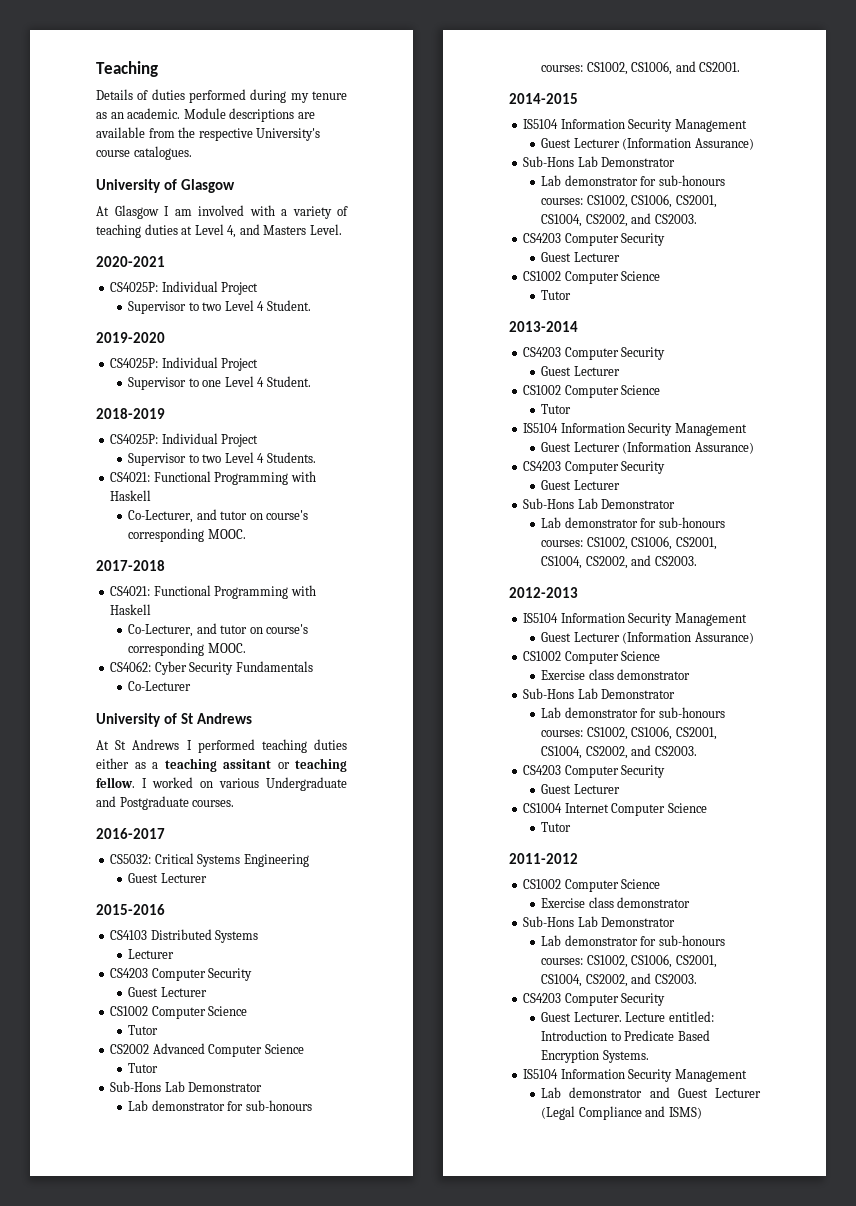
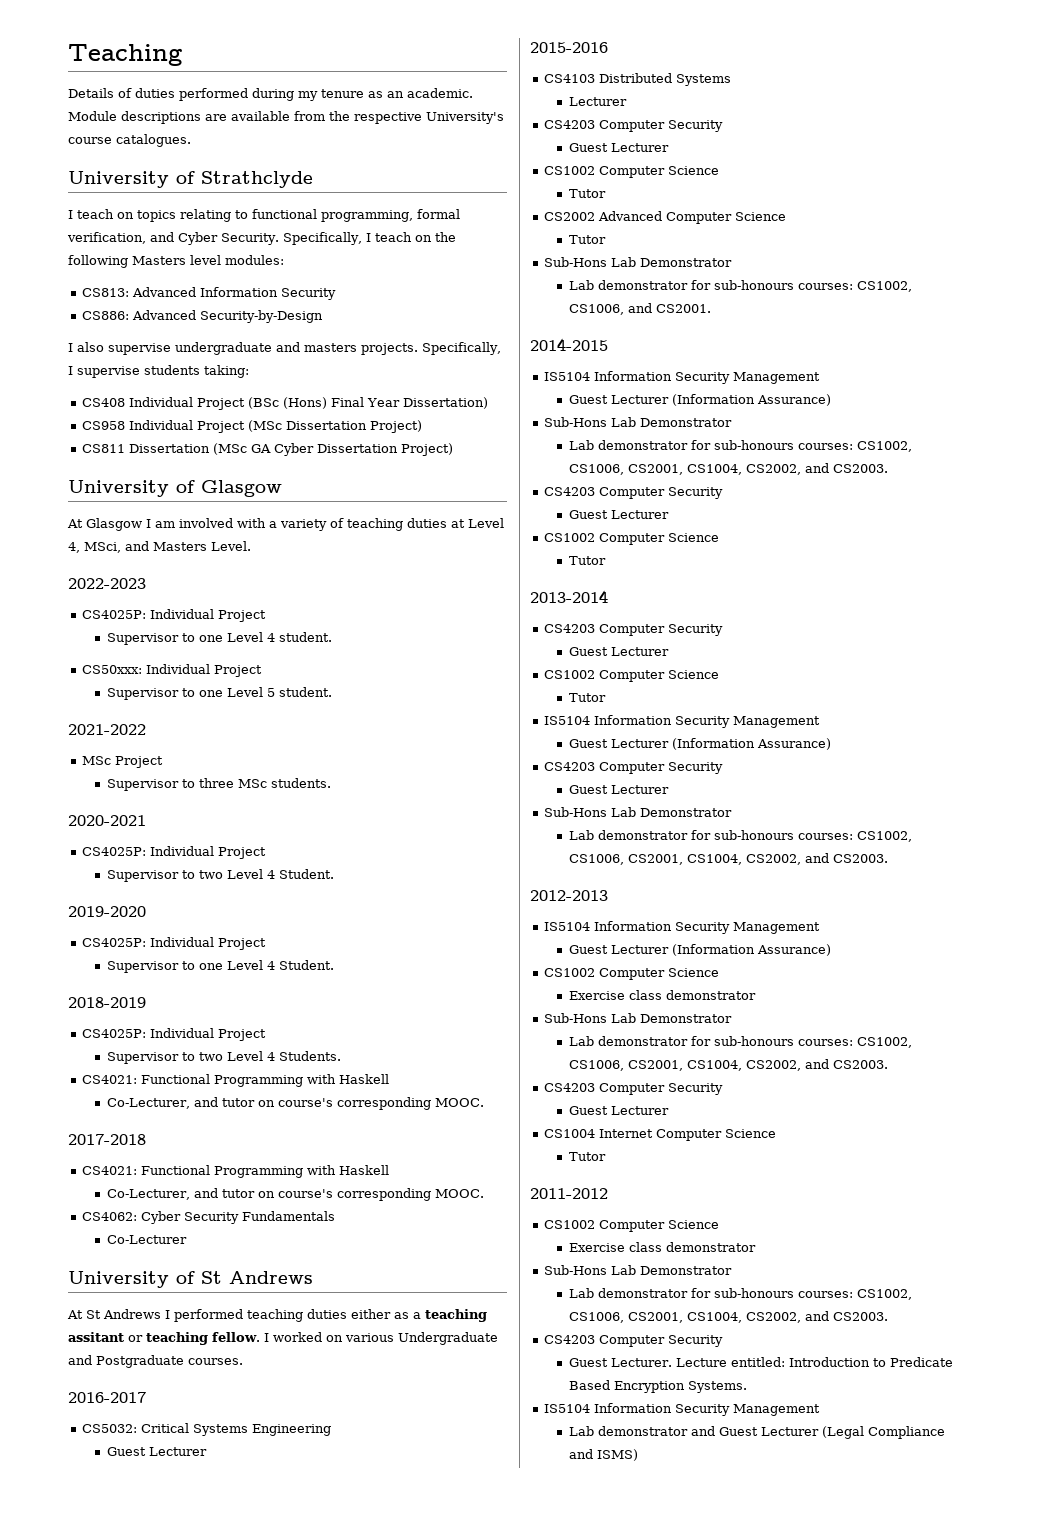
(192, 153) none -> [68,171,313,188] [68,209,460,222] [67,232,456,245] [68,255,284,268] [82,287,337,300] [82,310,324,323] [68,342,501,355] [68,365,249,378] [82,397,489,410] [82,420,423,433] [82,443,454,456] // University of Strathclyde // I teach on topics relating to functional programming, formal verification, and Cyber Security. Specifically, I teach on the following Masters level modules: // CS813: Advanced Information Security // CS886: Advanced Security-by-Design // I also supervise undergraduate and masters projects. Specifically, I supervise students taking: // CS408 Individual Project (BSc (Hons) Final Year Dissertation) // CS958 Individual Project (MSc Dissertation Project) // CS811 Dissertation (MSc GA Cyber Dissertation Project)
(237, 231) none -> [84,542,121,553] MSci,
(342, 229) none -> [68,578,146,589] [82,609,267,622] [107,632,333,645] [82,664,263,677] [107,687,333,700] [68,724,146,735] [82,756,164,768] [107,778,332,791] // 2022-2023 // CS4025P: Individual Project // Supervisor to one Level 4 student. // CS50xxx: Individual Project // Supervisor to one Level 5 student. // 2021-2022 // MSc Project // Supervisor to three MSc students.

